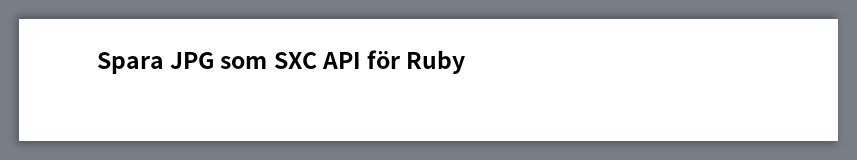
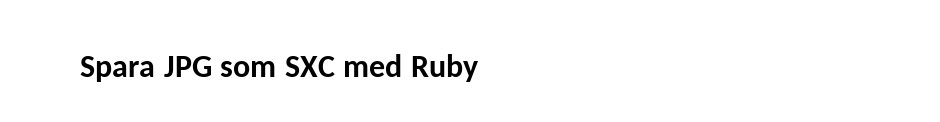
[321,50,402,69] API för -> [343,54,403,77] med

